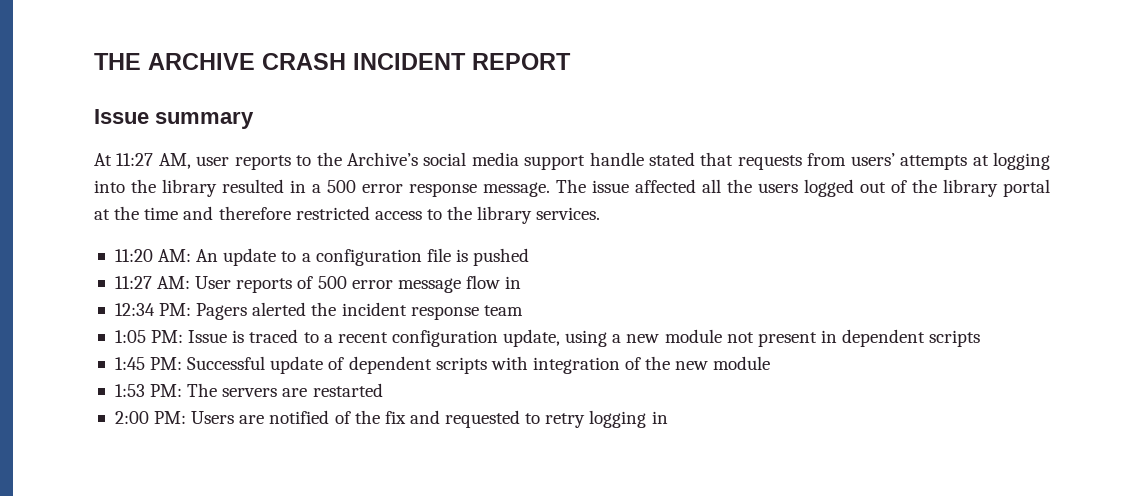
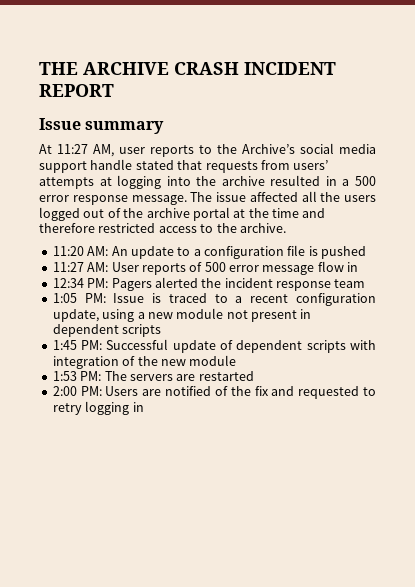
[162,179,217,197] library -> [221,176,265,186] archive
[943,179,998,197] library -> [146,208,190,218] archive
[477,206,601,224] library services. -> [239,223,286,233] archive.

